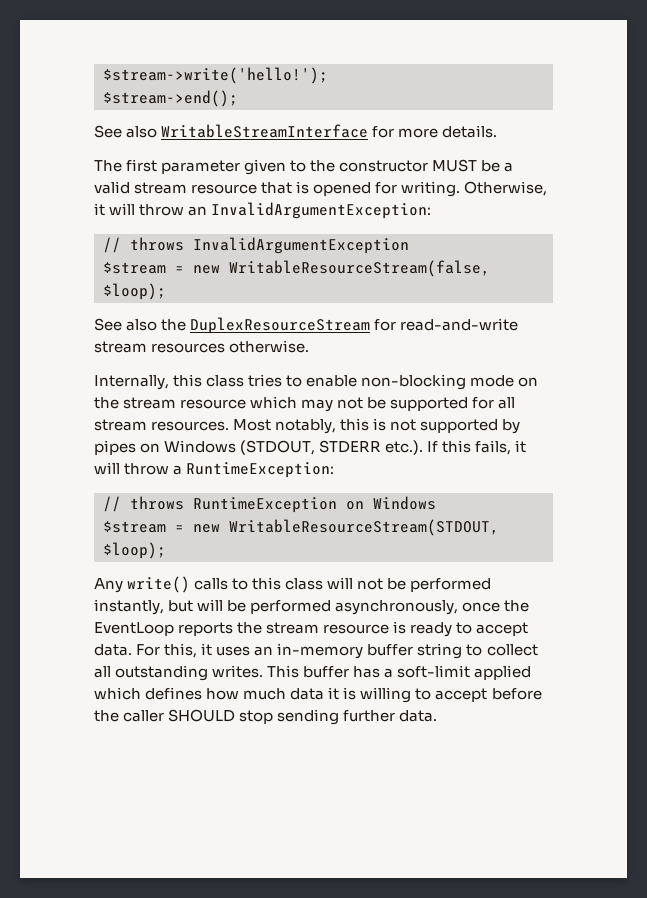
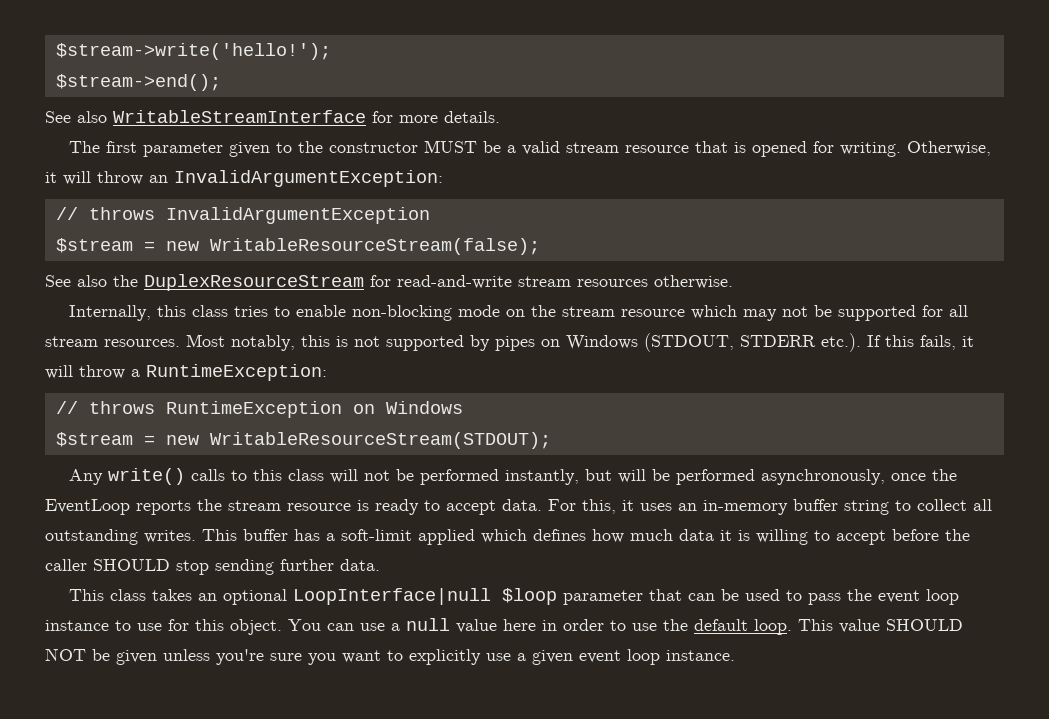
[229,260,490,277] [103,283,166,300] WritableResourceStream(false, $loop); -> [209,238,540,255] WritableResourceStream(false);
[229,519,499,536] [103,542,166,559] WritableResourceStream(STDOUT, $loop); -> [209,432,551,449] WritableResourceStream(STDOUT);
(438, 716) none -> [69,588,960,605] [45,618,963,635] [45,648,735,665] // This class takes an optional LoopInterface|null $loop parameter that can be used to pass the event loop instance to use for this object. You can use a null value here in order to use the default loop. This value SHOULD NOT be given unless you're sure you want to explicitly use a given event loop instance.

